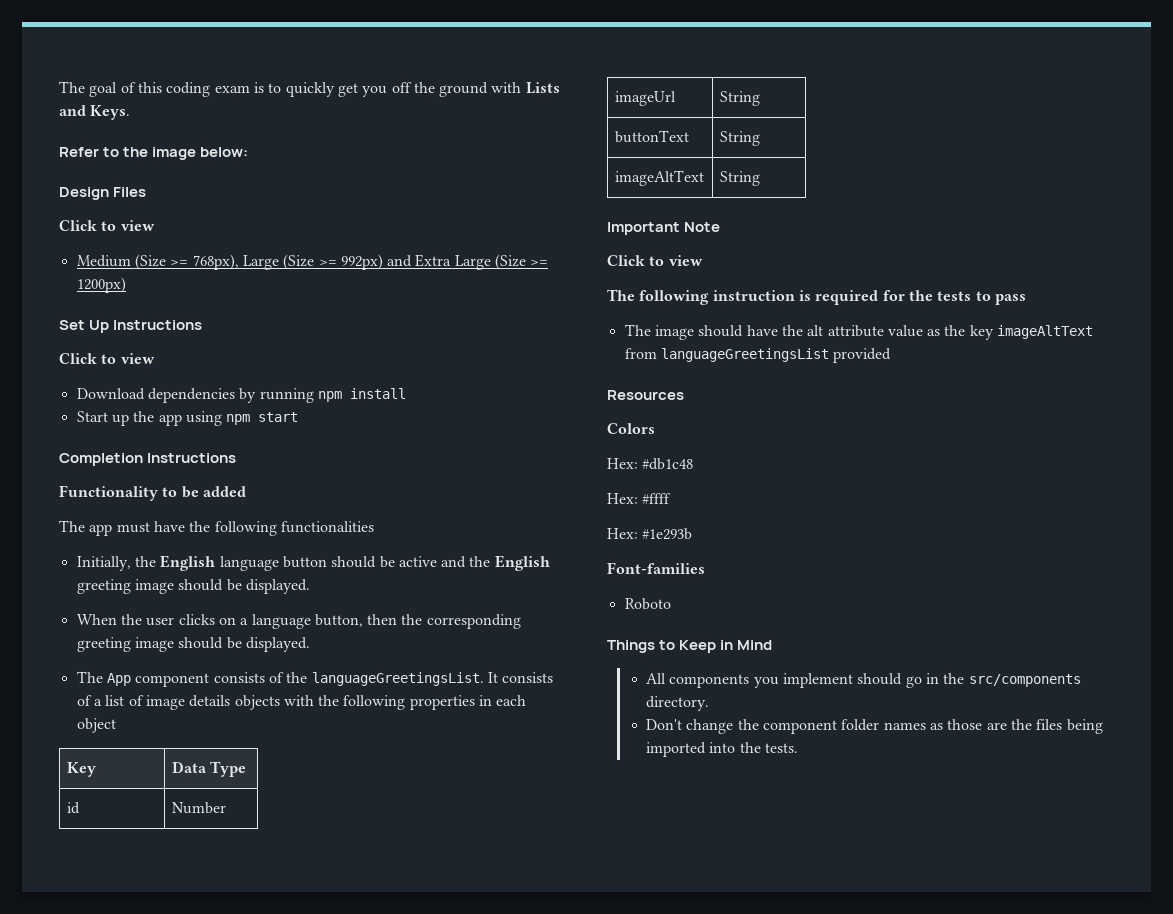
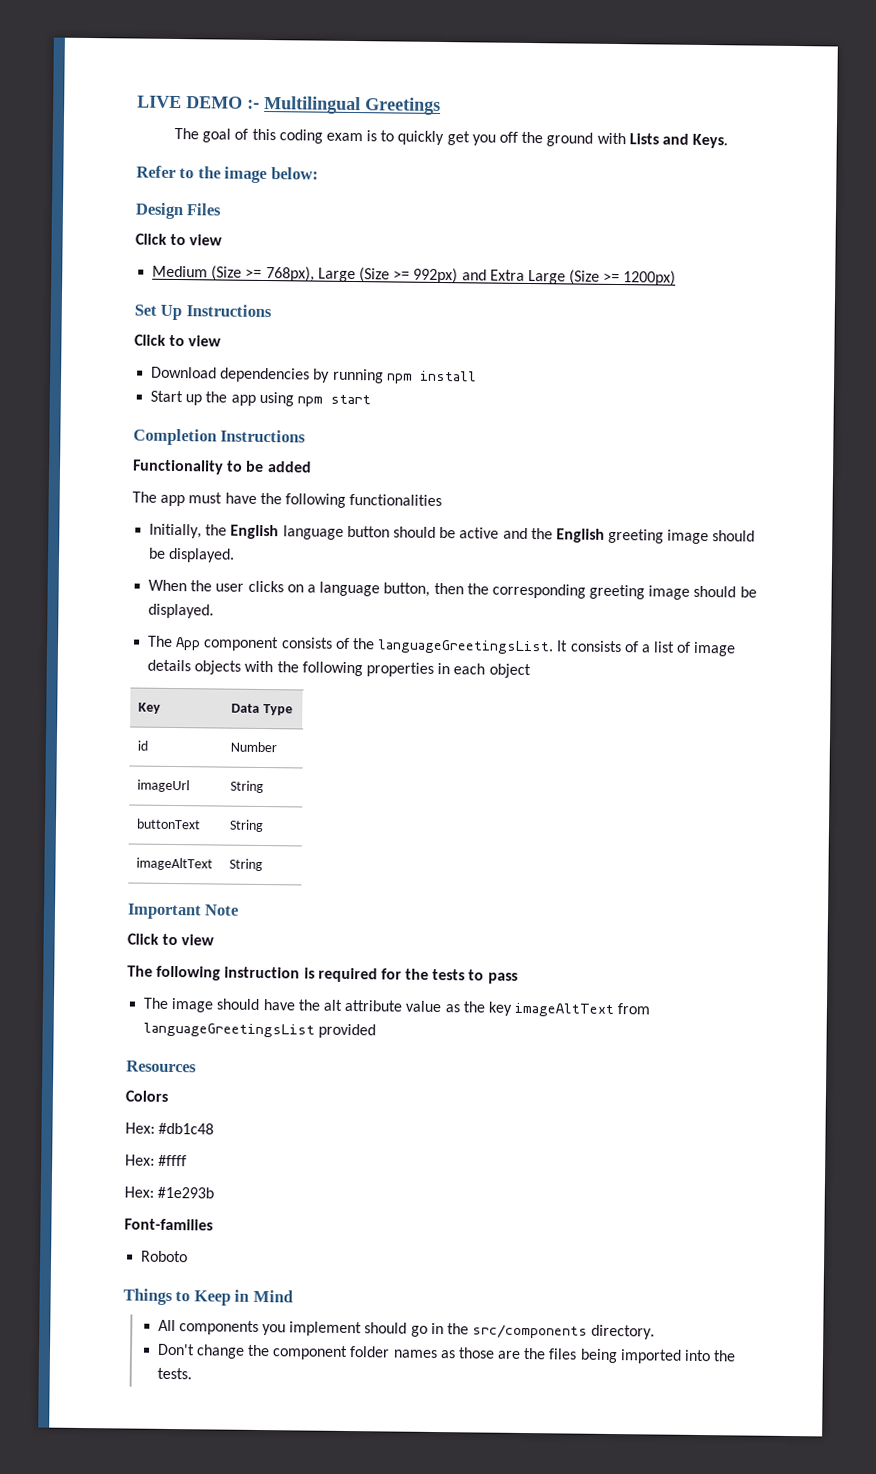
(59, 87) none -> [137,95,441,115] LIVE DEMO :- Multilingual Greetings //

